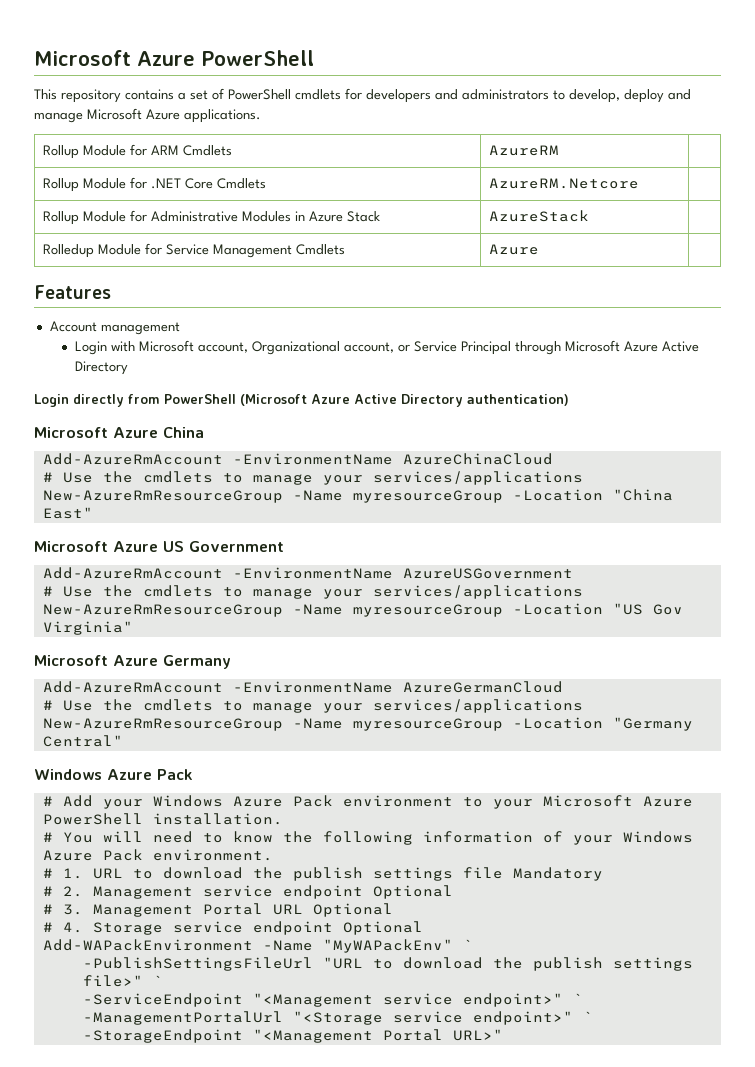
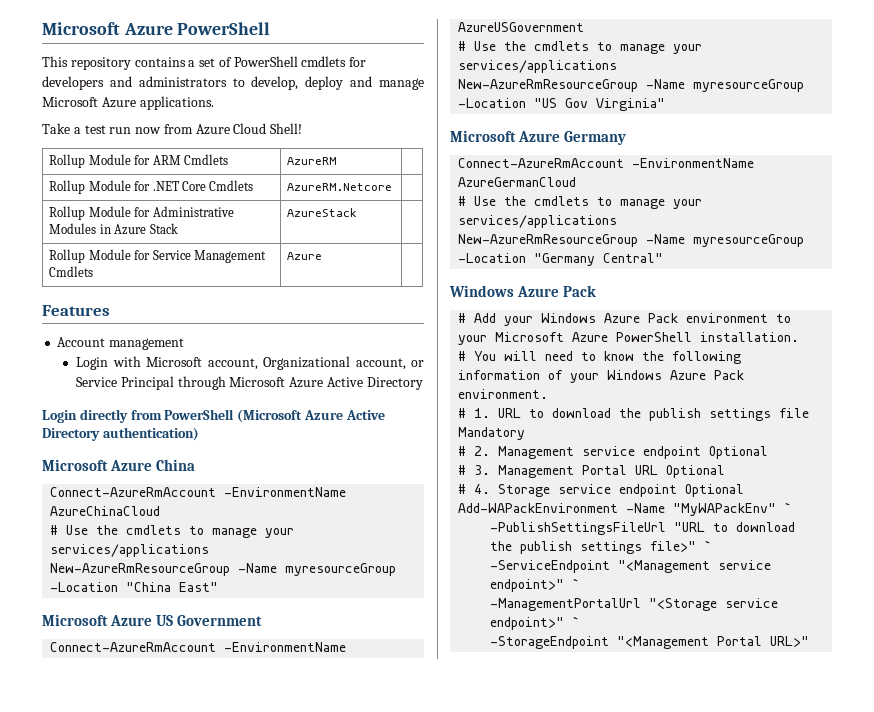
(261, 116) none -> [42,123,303,135] // Take a test run now from Azure Cloud Shell!
[43,244,95,258] Rolledup -> [49,249,86,263] Rollup
[42,453,223,465] Add-AzureRmAccount -> [50,487,217,497] Connect-AzureRmAccount
[42,567,223,579] Add-AzureRmAccount -> [50,642,217,652] Connect-AzureRmAccount
[42,681,223,693] Add-AzureRmAccount -> [458,158,625,168] Connect-AzureRmAccount

